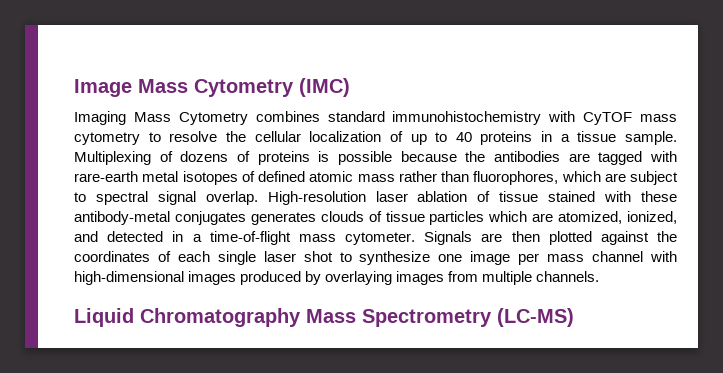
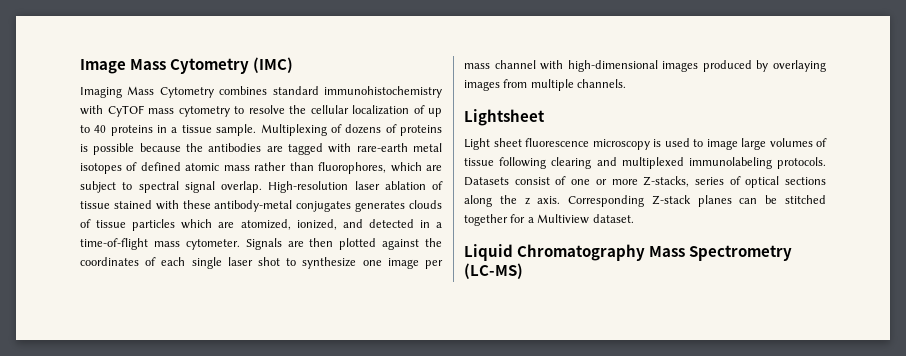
(600, 276) none -> [464,109,545,126] [464,138,827,150] [464,157,826,169] [464,176,826,188] [464,195,826,207] [464,214,634,226] // Lightsheet // Light sheet fluorescence microscopy is used to image large volumes of tissue following clearing and multiplexed immunolabeling protocols. Datasets consist of one or more Z-stacks, series of optical sections along the z axis. Corresponding Z-stack planes can be stitched together for a Multiview dataset.

